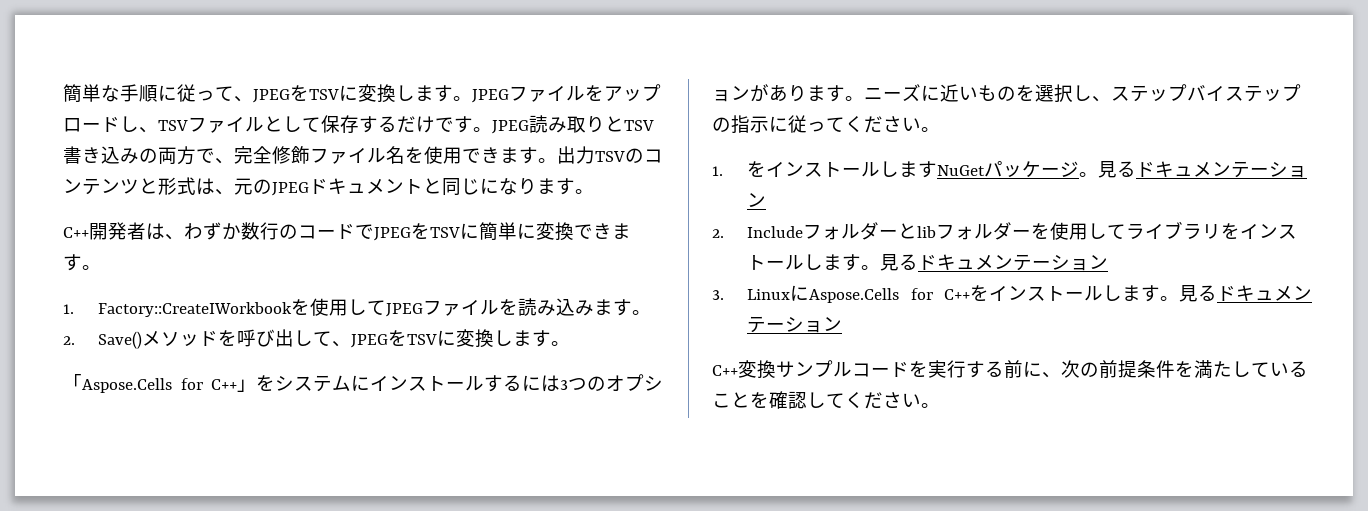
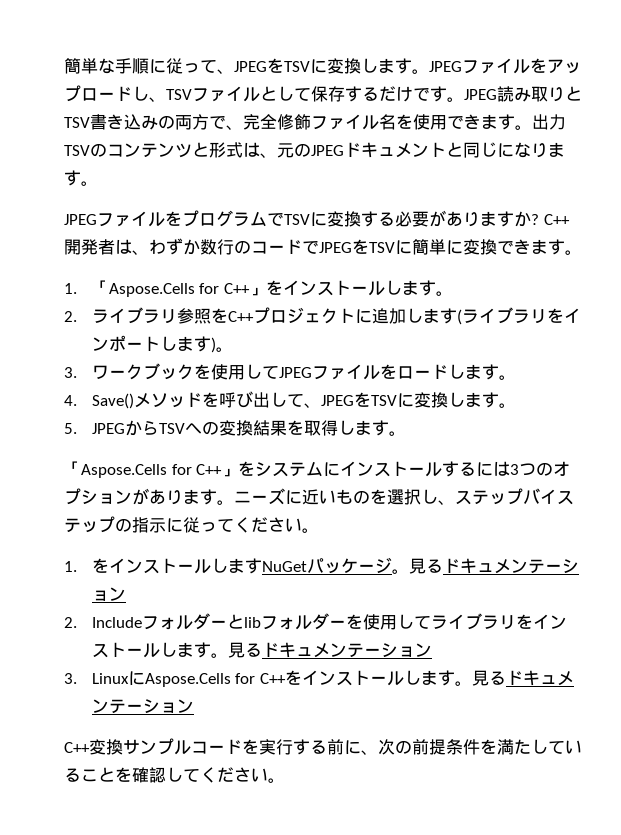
(594, 191) none -> [64,210,539,227] JPEGファイルをプログラムでTSVに変換する必要がありますか?
[98,302,293,317] Factory::CreateIWorkbook -> [91,280,453,297] [64,307,581,325] [91,335,233,353] [64,363,194,380] 「Aspose.Cells for C++」をインストールします。 // 2.ライブラリ参照をC++プロジェクトに追加します(ライブラリをインポートします)。 // 3.ワークブック
[518,298,652,316] [63,336,75,345] 読み込みます。 // 2. -> [396,364,516,380] [64,395,77,406] ロードします。 // 4.
(571, 343) none -> [64,420,406,436] // 5. JPEGからTSVへの変換結果を取得します。

